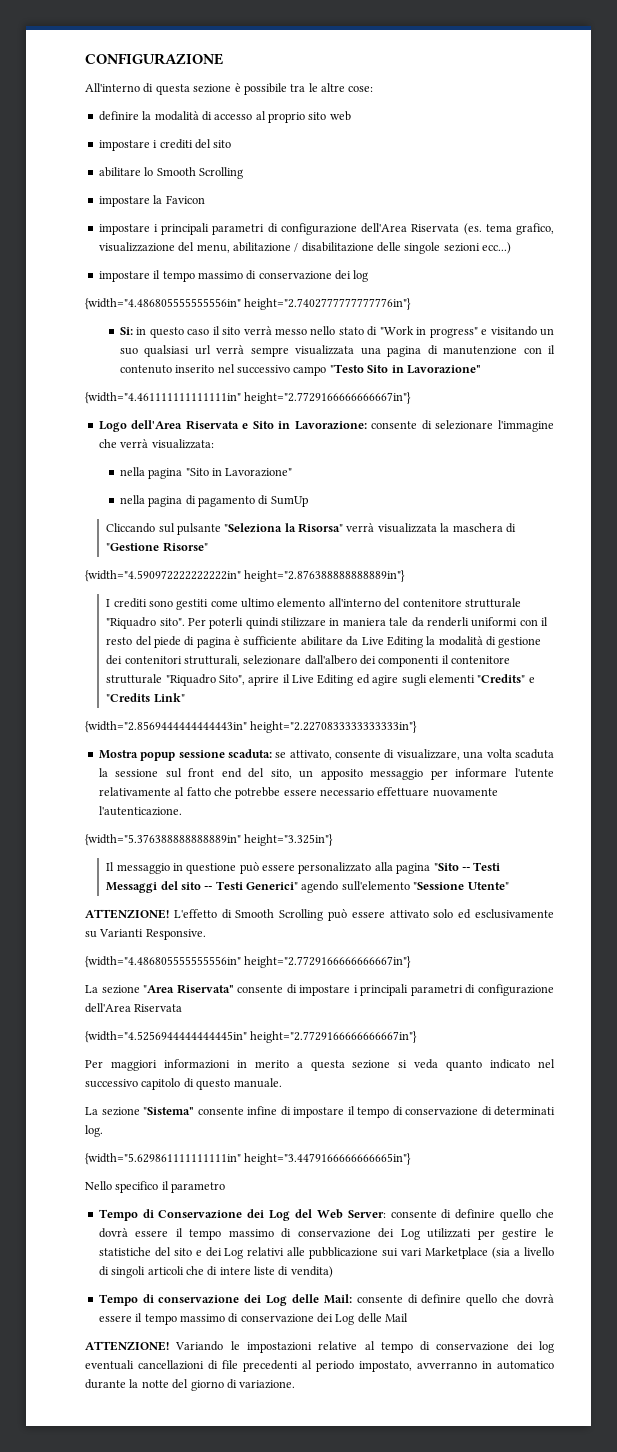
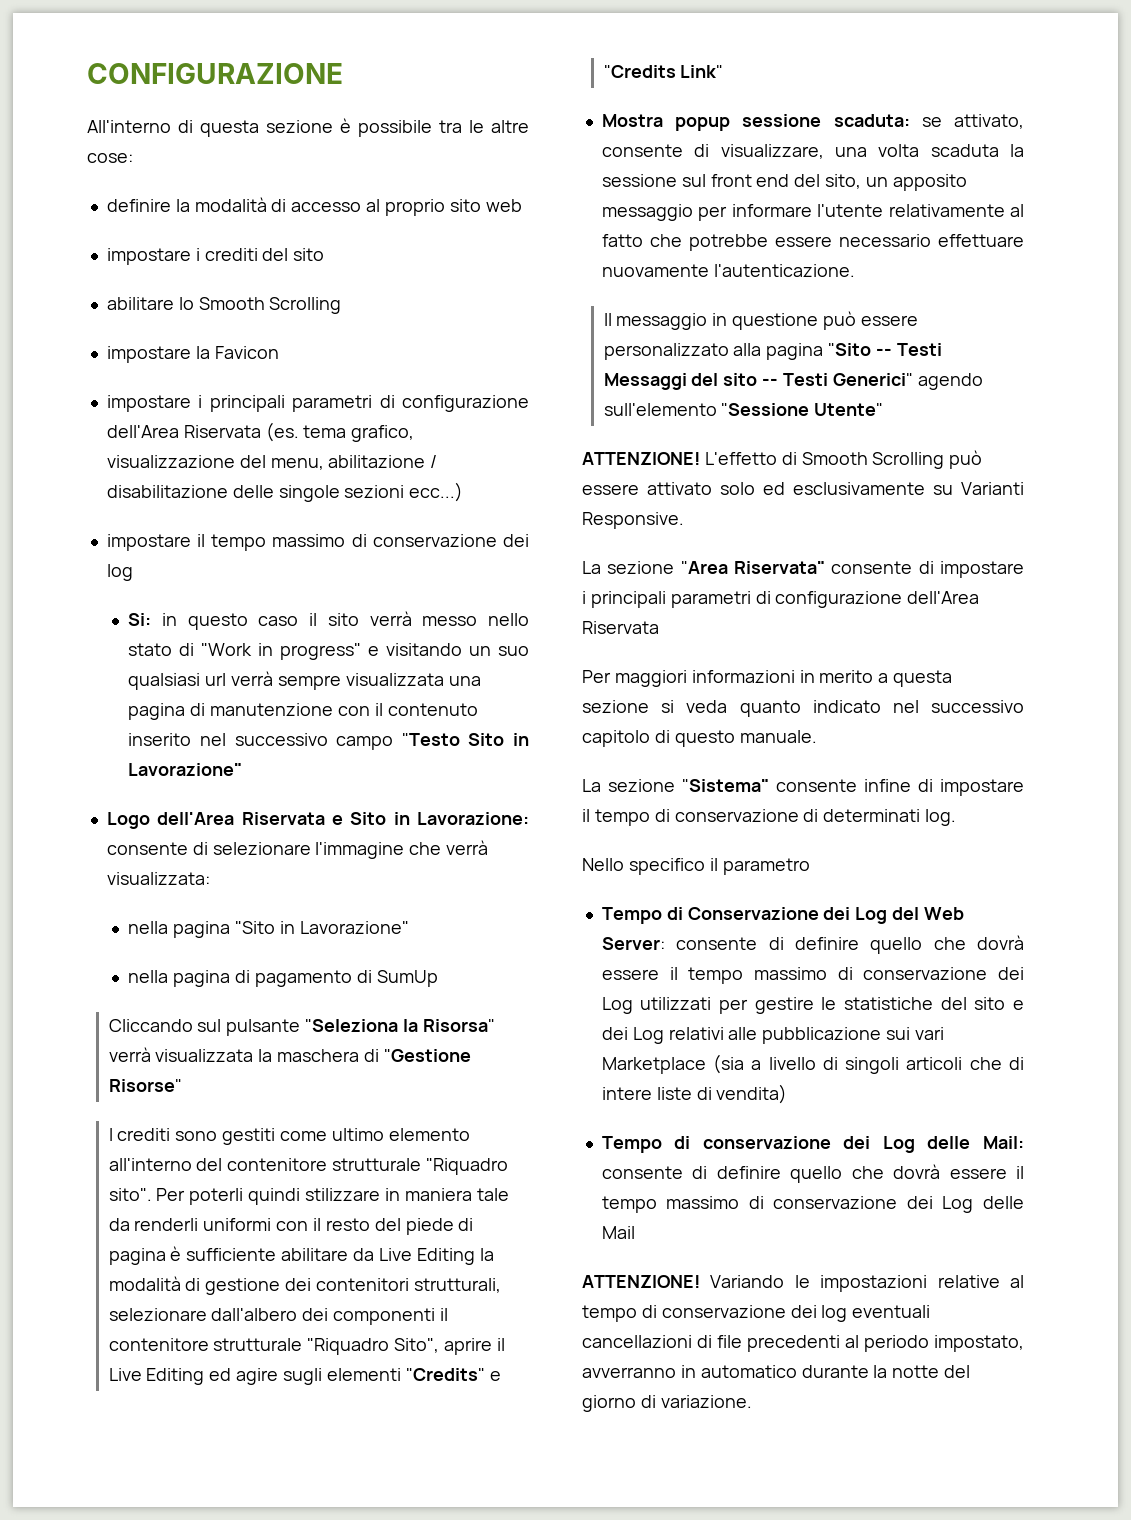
[85,298,412,310] // {width="4.486805555555556in" height="2.7402777777777776in"} -> (133, 572) none
[85,392,412,404] // {width="4.461111111111111in" height="2.7729166666666667in"} -> (243, 769) none
[85,570,406,582] // {width="4.590972222222222in" height="2.876388888888889in"} -> (182, 1085) none
[85,721,418,733] // {width="2.8569444444444443in" height="2.2270833333333333in"} -> (724, 71) none
[85,834,334,846] // {width="5.376388888888889in" height="3.325in"} -> (855, 270) none
[85,956,412,968] // {width="4.486805555555556in" height="2.7729166666666667in"} -> (684, 520) none
[85,1031,418,1043] // {width="4.5256944444444445in" height="2.7729166666666667in"} -> (659, 627) none
[85,1153,412,1165] // {width="5.629861111111111in" height="3.4479166666666665in"} -> (957, 817) none

